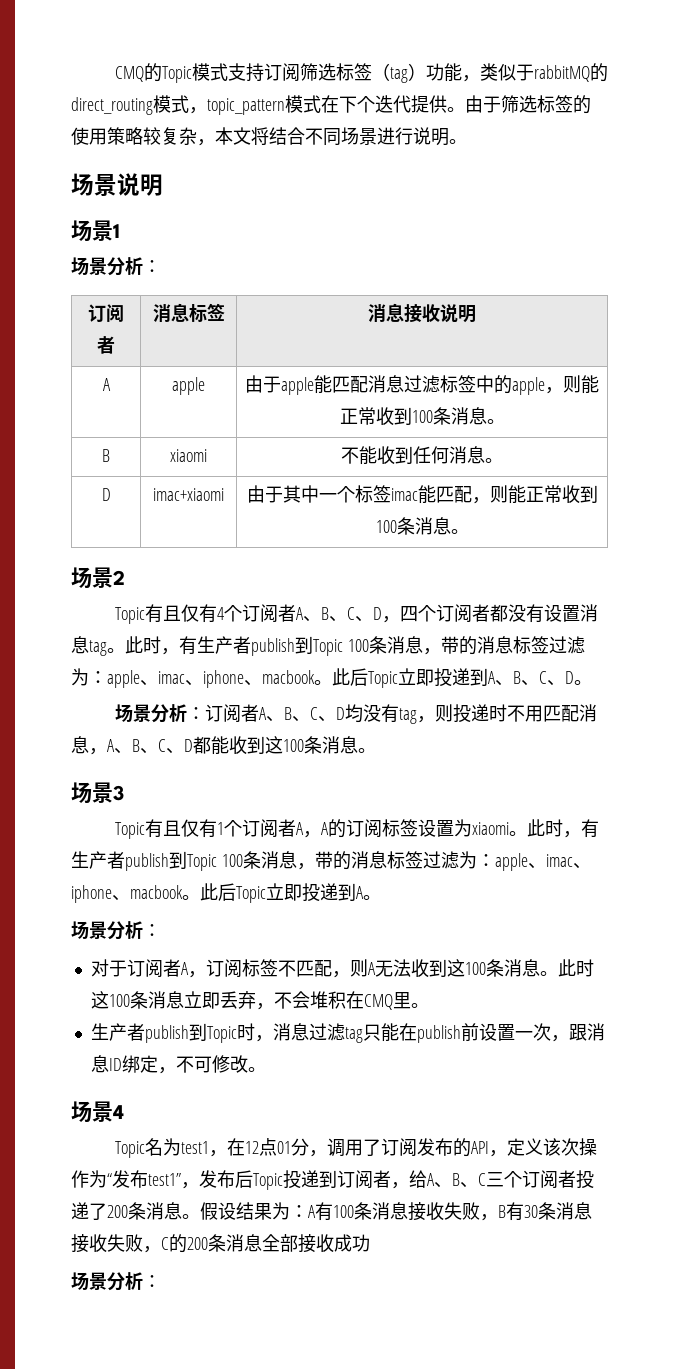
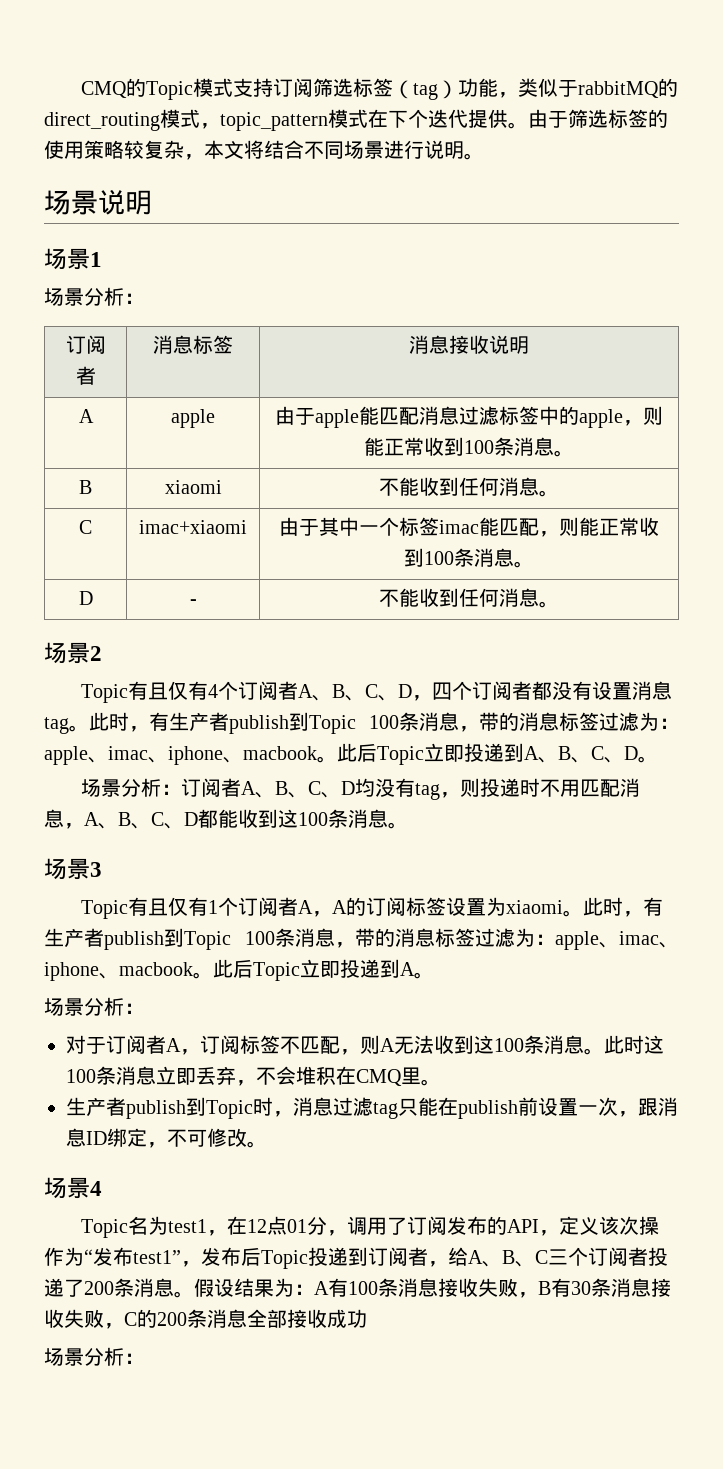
[101,488,111,501] D -> [79,520,92,534] C
(469, 531) none -> [78,591,93,605] [189,599,197,605] [379,588,559,608] // D | - | 不能收到任何消息。

